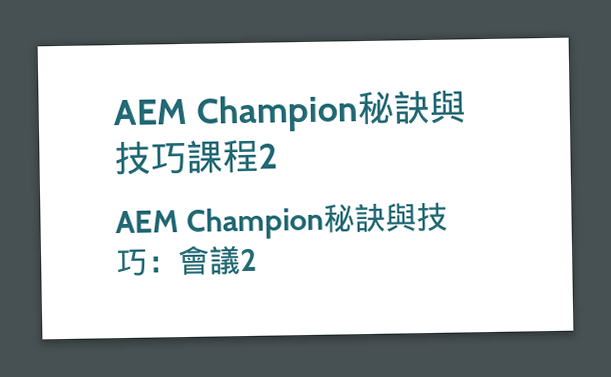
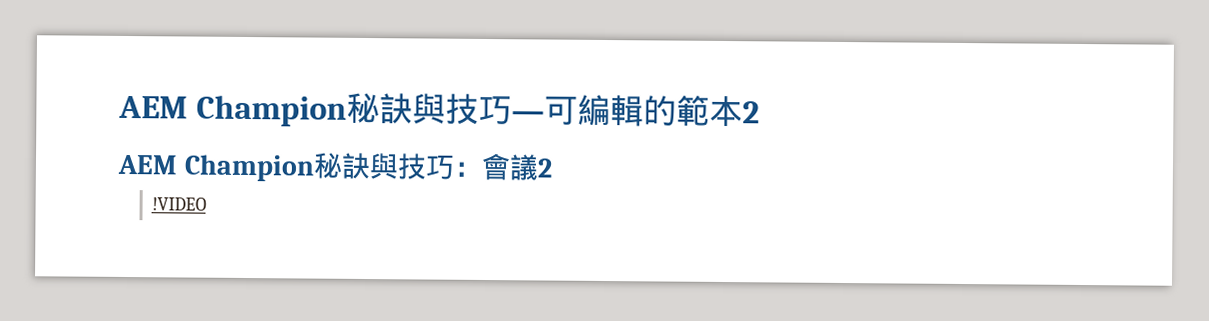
[113,89,466,133] [114,139,259,176] AEM Champion秘訣與技巧課程 -> [118,92,743,127] AEM Champion秘訣與技巧—可編輯的範本
(257, 260) none -> [151,197,207,211] // !VIDEO

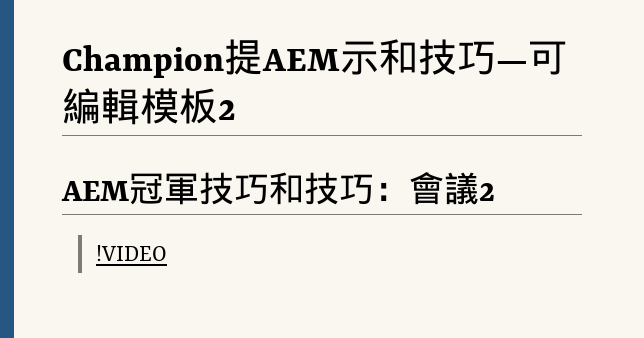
[118,92,446,127] AEM Champion秘訣與 -> [62,39,418,78] Champion提AEM示和
[642,95,743,127] 的範本 -> [140,88,218,124] 模板
[183,152,399,182] Champion秘訣與 -> [129,172,304,205] 冠軍技巧和

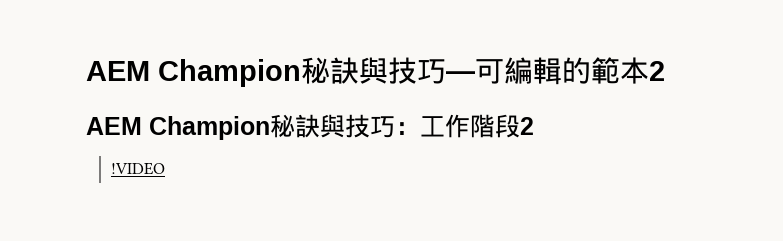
[62,39,418,78] Champion提AEM示和 -> [86,57,388,87] AEM Champion秘訣與
[140,88,218,124] 模板 -> [562,57,649,84] 的範本
[129,172,479,205] 冠軍技巧和技巧：會議 -> [149,114,520,140] Champion秘訣與技巧：工作階段

